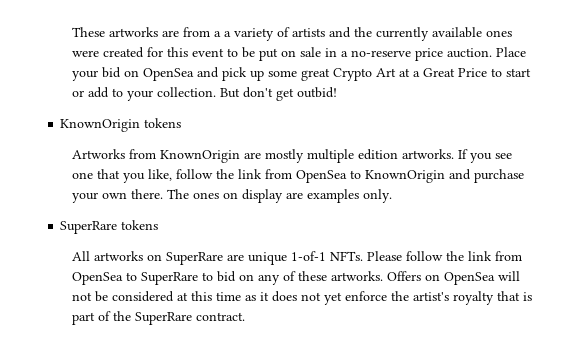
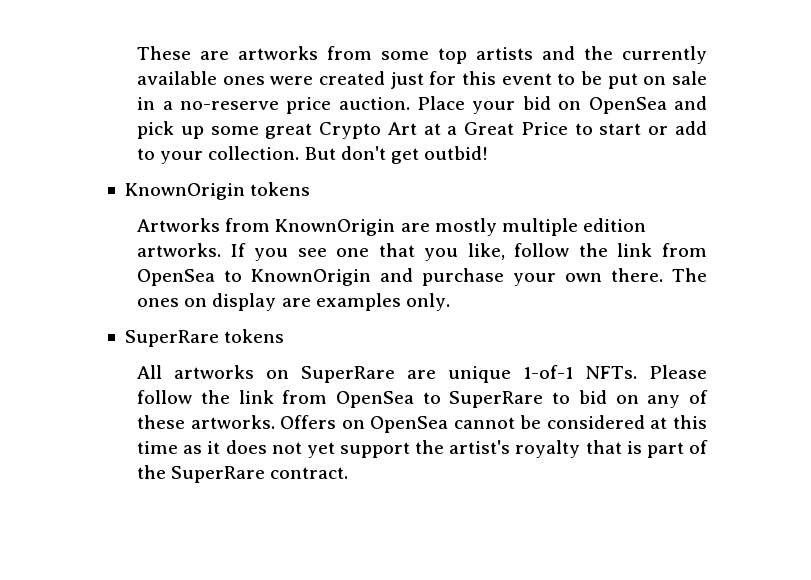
[108,27,290,41] artworks are from a a variety of -> [200,46,468,64] are artworks from some top
(144, 52) none -> [390,72,424,89] just
[497,271,520,281] [71,292,92,301] will not -> [453,417,515,429] cannot
[344,291,387,301] enforce -> [339,442,410,458] support

